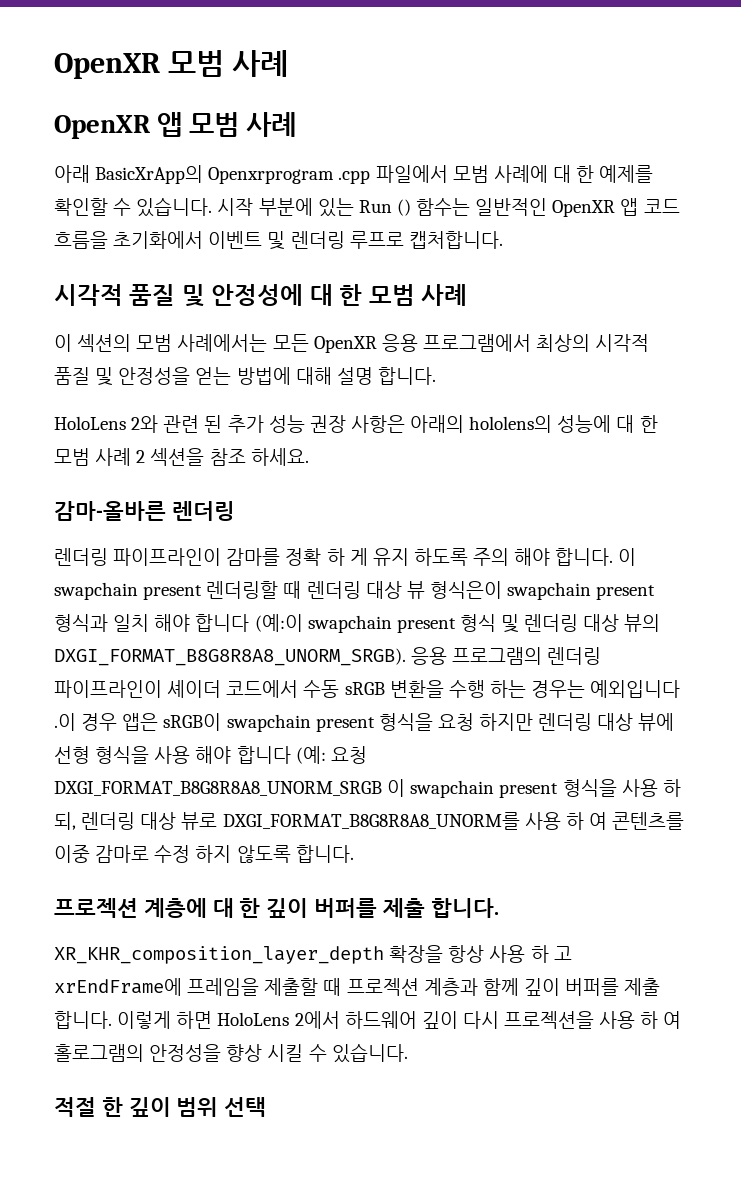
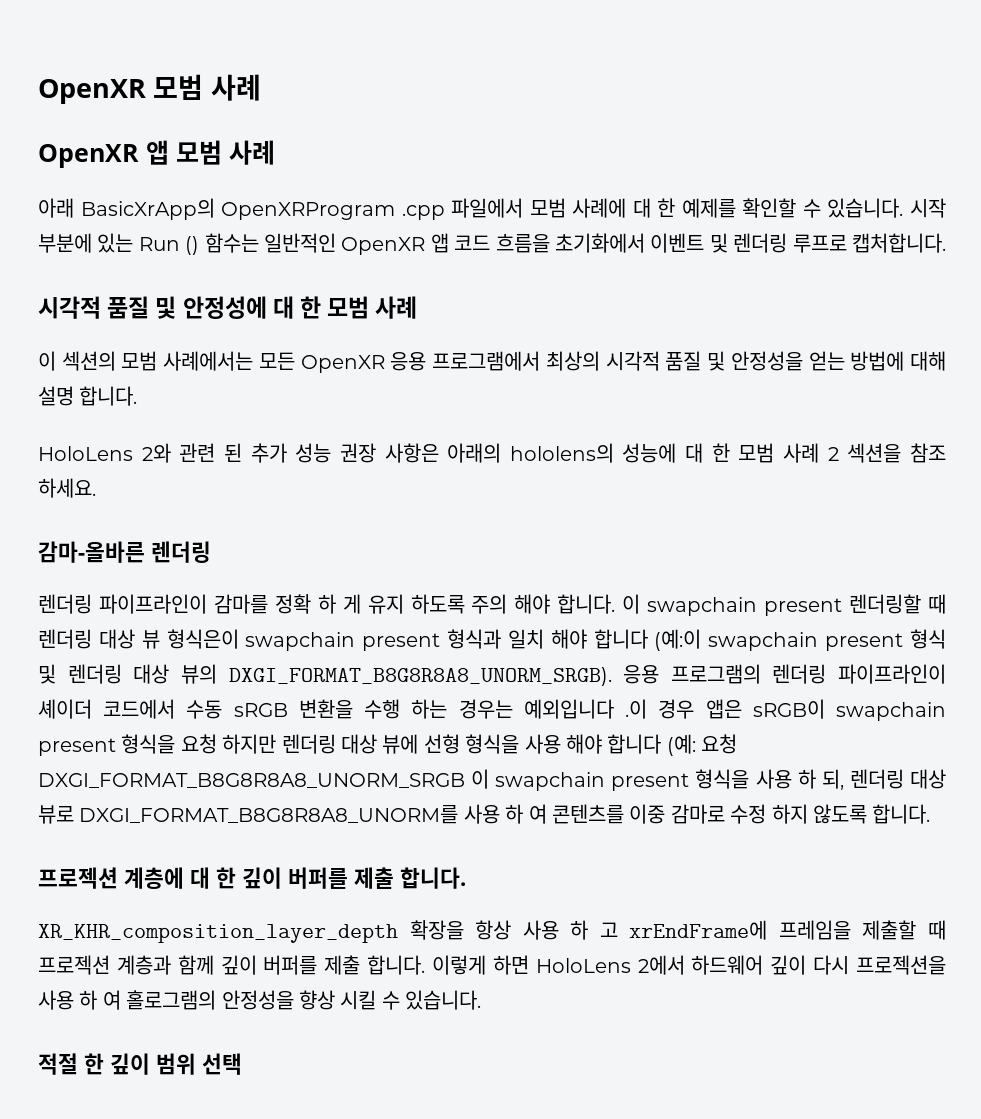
[208,167,335,184] Openxrprogram -> [221,202,396,220] OpenXRProgram

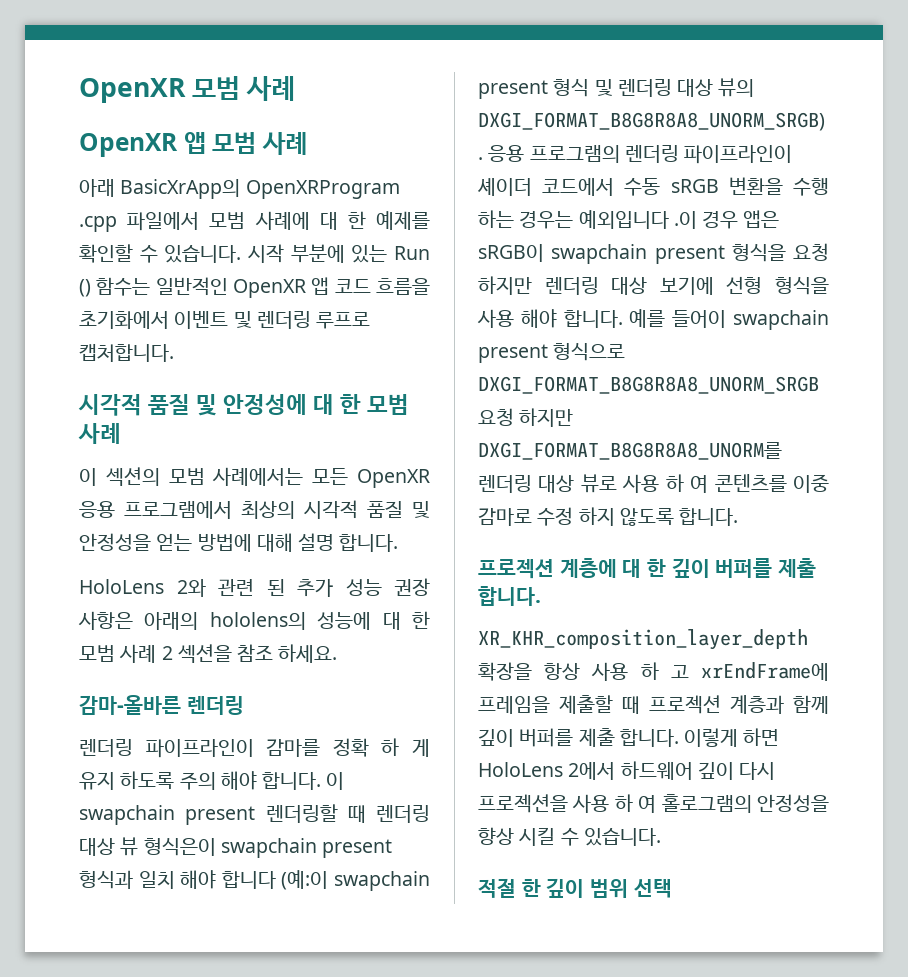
[382,734,419,754] 뷰에 -> [659,277,714,295] 보기에
[607,734,738,756] [38,769,844,791] 합니다 (예: 요청 DXGI_FORMAT_B8G8R8A8_UNORM_SRGB 이 swapchain present 형식을 사용 하 되, -> [563,309,829,330] [478,343,626,363] [478,376,819,394] [478,408,574,427] [478,442,782,460] 합니다. 예를 들어이 swapchain present 형식으로 DXGI_FORMAT_B8G8R8A8_UNORM_SRGB 요청 하지만 DXGI_FORMAT_B8G8R8A8_UNORM를
[79,805,459,824] DXGI_FORMAT_B8G8R8A8_UNORM를 -> (617, 483) none

